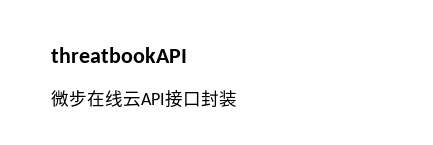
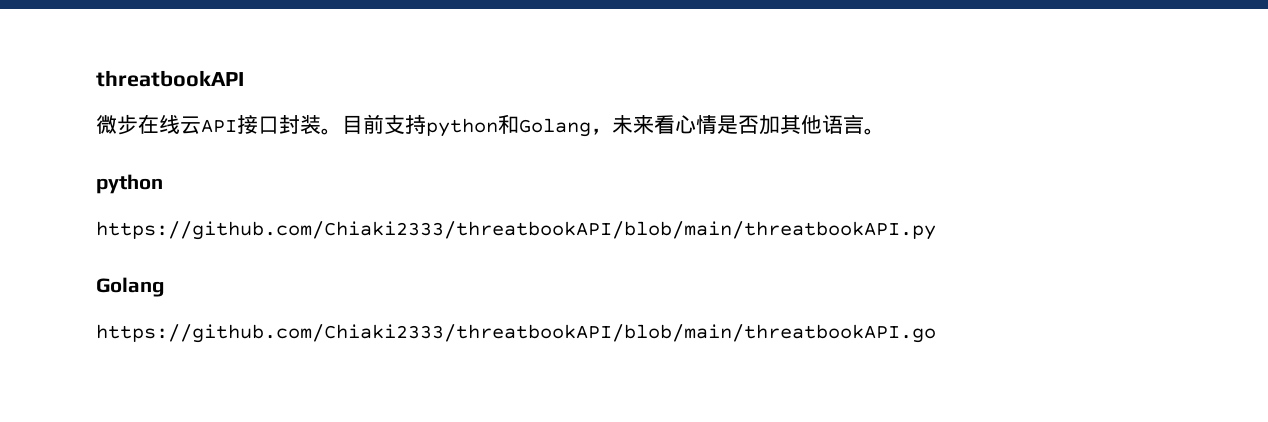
(237, 98) none -> [321,114,885,137] [96,174,163,194] [96,221,936,240] [96,277,164,297] [96,324,936,343] 。目前支持python和Golang，未来看心情是否加其他语言。 // python // https://github.com/Chiaki2333/threatbookAPI/blob/main/threatbookAPI.py // Golang // https://github.com/Chiaki2333/threatbookAPI/blob/main/threatbookAPI.go

